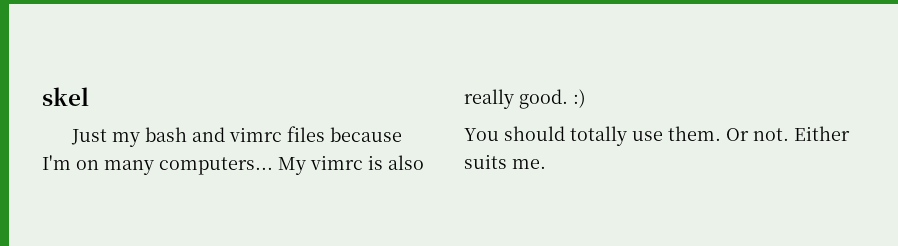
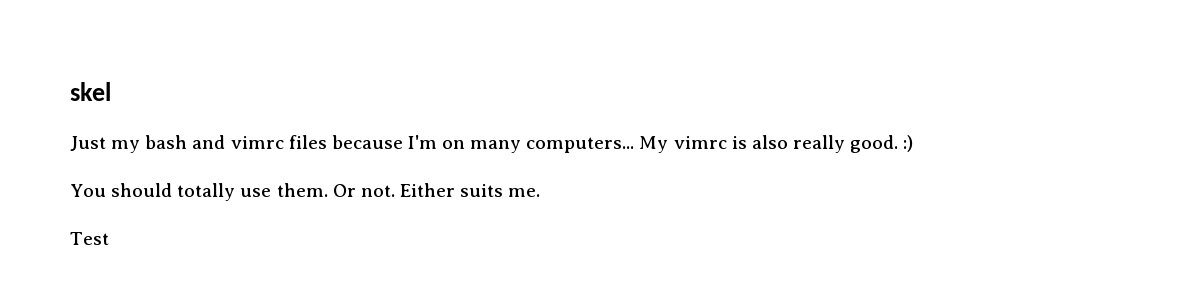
(546, 164) none -> [70,232,109,245] // Test

